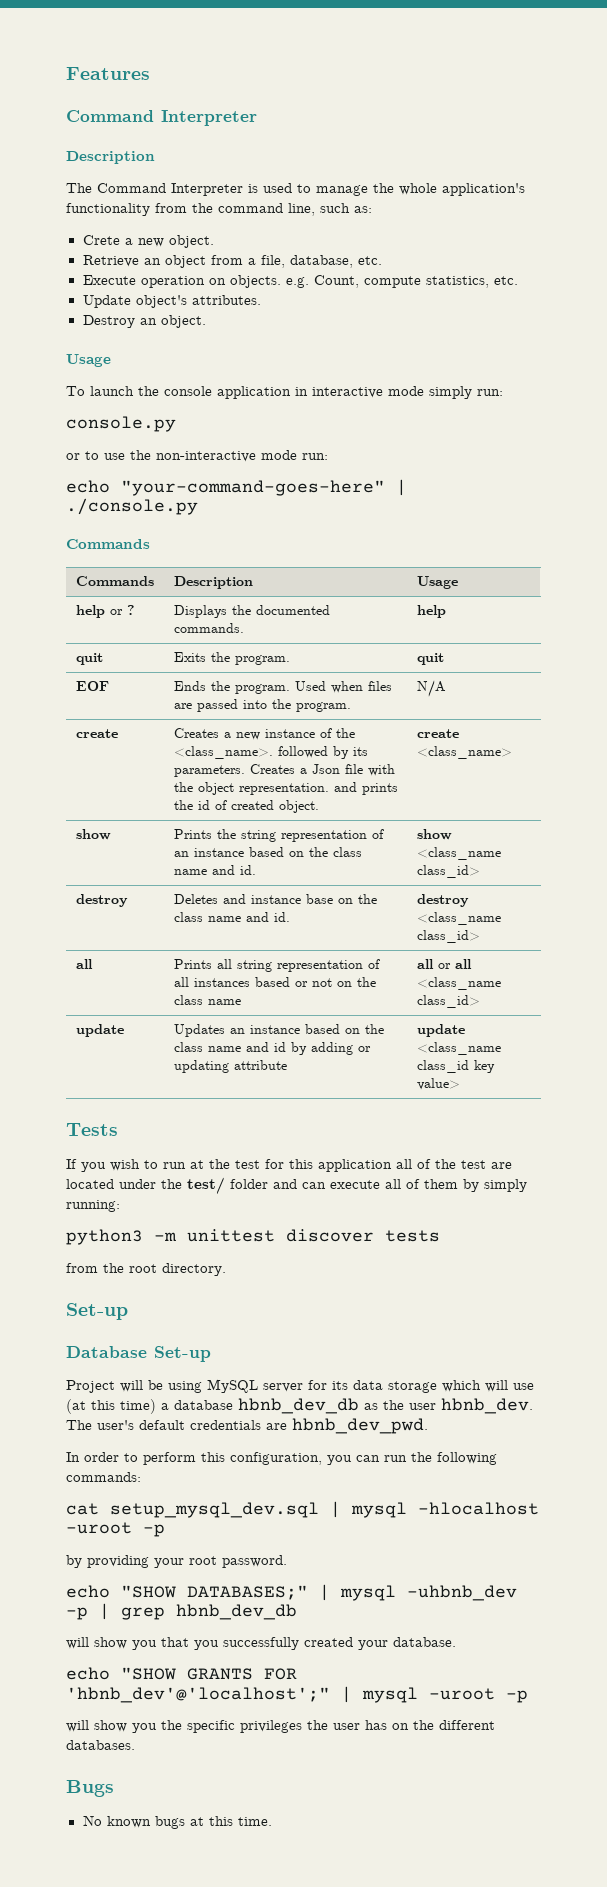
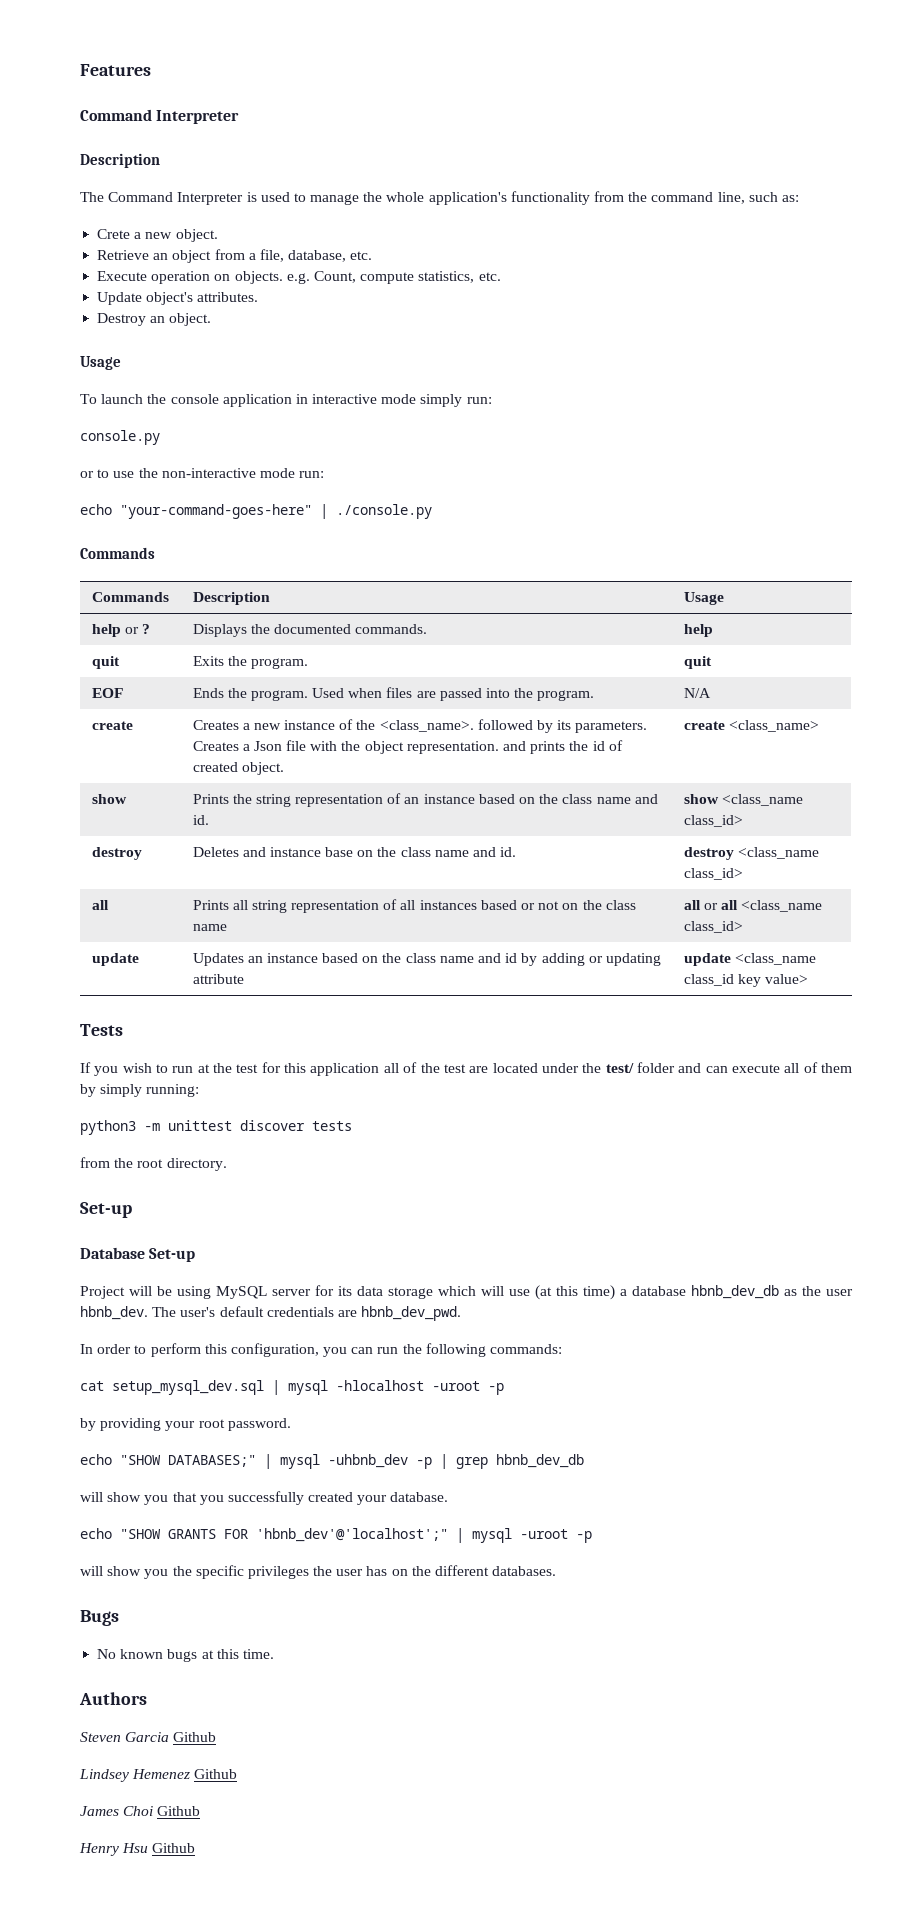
(272, 1821) none -> [79,1692,147,1705] [80,1732,217,1742] [79,1769,238,1782] [80,1806,201,1816] [79,1843,196,1856] // Authors // Steven Garcia Github // Lindsey Hemenez Github // James Choi Github // Henry Hsu Github

